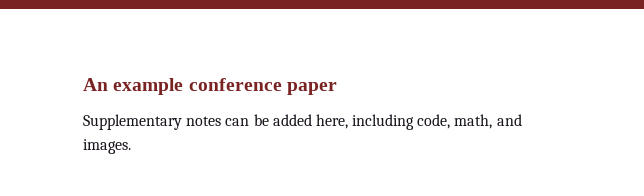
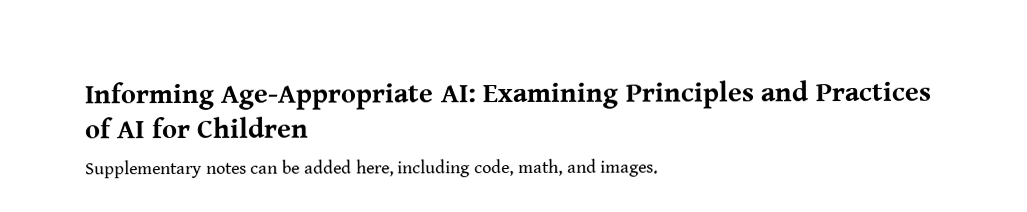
[83,78,337,95] An example conference paper -> [84,80,931,111] [85,116,310,139] Informing Age-Appropriate AI: Examining Principles and Practices of AI for Children

